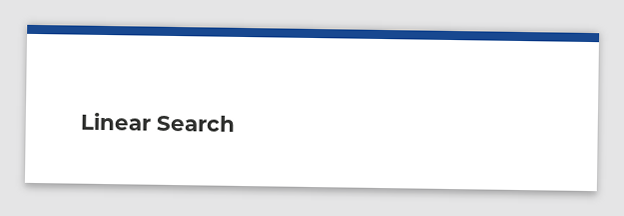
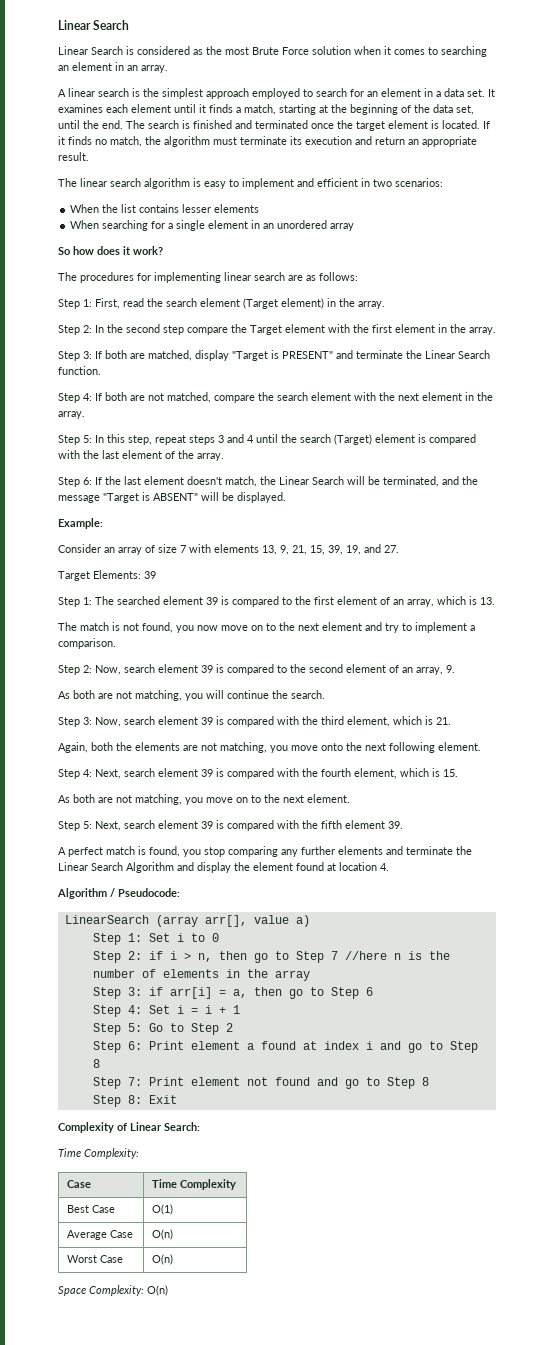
[80,112,235,132] Linear Search -> [58,20,130,30] [58,46,487,57] [58,62,168,73] [58,88,495,99] [58,104,474,115] [58,120,490,131] [58,136,477,147] [58,152,89,161] [58,178,443,189] [70,204,260,213] [70,220,355,231] [58,246,163,255] [58,272,358,283] [58,298,385,309] [58,324,496,335] [58,350,490,361] [58,366,101,375] [58,392,493,403] [58,411,85,419] [58,434,476,445] [58,450,224,461] [58,476,478,487] [58,492,286,503] [58,518,103,529] [58,544,399,555] [58,570,156,581] [58,596,495,607] [58,622,475,633] [58,638,116,649] [58,664,455,675] [58,690,325,701] [58,716,451,727] [58,742,481,753] [58,768,458,779] [58,794,350,805] [58,820,403,831] [58,846,472,857] [58,862,389,873] [57,888,180,899] [64,915,310,927] [92,933,219,945] [92,951,450,963] [92,969,310,981] [92,987,373,999] [92,1005,240,1017] [92,1023,233,1035] [92,1041,478,1053] [92,1059,100,1068] [92,1077,429,1089] [92,1095,177,1107] [58,1122,200,1133] [58,1148,139,1159] [66,1180,91,1188] [151,1179,236,1190] [66,1205,115,1213] [151,1204,173,1215] [66,1230,133,1240] [151,1229,173,1240] [66,1255,123,1263] [151,1254,173,1265] [58,1285,168,1296] Linear Search // Linear Search is considered as the most Brute Force solution when it comes to searching an element in an array. // A linear search is the simplest approach employed to search for an element in a data set. It examines each element until it finds a match, starting at the beginning of the data set, until the end. The search is finished and terminated once the target element is located. If it finds no match, the algorithm must terminate its execution and return an appropriate result. // The linear search algorithm is easy to implement and efficient in two scenarios: // When the list contains lesser elements // When searching for a single element in an unordered array // So how does it work? // The procedures for implementing linear search are as follows: // Step 1: First, read the search element (Target element) in the array. // Step 2: In the second step compare the Target element with the first element in the array. // Step 3: If both are matched, display "Target is PRESENT" and terminate the Linear Search function. // Step 4: If both are not matched, compare the search element with the next element in the array. // Step 5: In this step, repeat steps 3 and 4 until the search (Target) element is compared with the last element of the array. // Step 6: If the last element doesn't match, the Linear Search will be terminated, and the message "Target is ABSENT" will be displayed. // Example: // Consider an array of size 7 with elements 13, 9, 21, 15, 39, 19, and 27. // Target Elements: 39 // Step 1: The searched element 39 is compared to the first element of an array, which is 13. // The match is not found, you now move on to the next element and try to implement a comparison. // Step 2: Now, search element 39 is compared to the second element of an array, 9. // As both are not matching, you will continue the search. // Step 3: Now, search element 39 is compared with the third element, which is 21. // Again, both the elements are not matching, you move onto the next following element. // Step 4: Next, search element 39 is compared with the fourth element, which is 15. // As both are not matching, you move on to the next element. // Step 5: Next, search element 39 is compared with the fifth element 39. // A perfect match is found, you stop comparing any further elements and terminate the Linear Search Algorithm and display the element found at location 4. // Algorithm / Pseudocode: // LinearSearch (array arr[], value a) // Step 1: Set i to 0 // Step 2: if i > n, then go to Step 7 //here n is the number of elements in the array // Step 3: if arr[i] = a, then go to Step 6 // Step 4: Set i = i + 1 // Step 5: Go to Step 2 // Step 6: Print element a found at index i and go to Step 8 // Step 7: Print element not found and go to Step 8 // Step 8: Exit // Complexity of Linear Search: // Time Complexity: // Case | Time Complexity // Best Case | O(1) // Average Case | O(n) // Worst Case | O(n) // Space Complexity: O(n)

